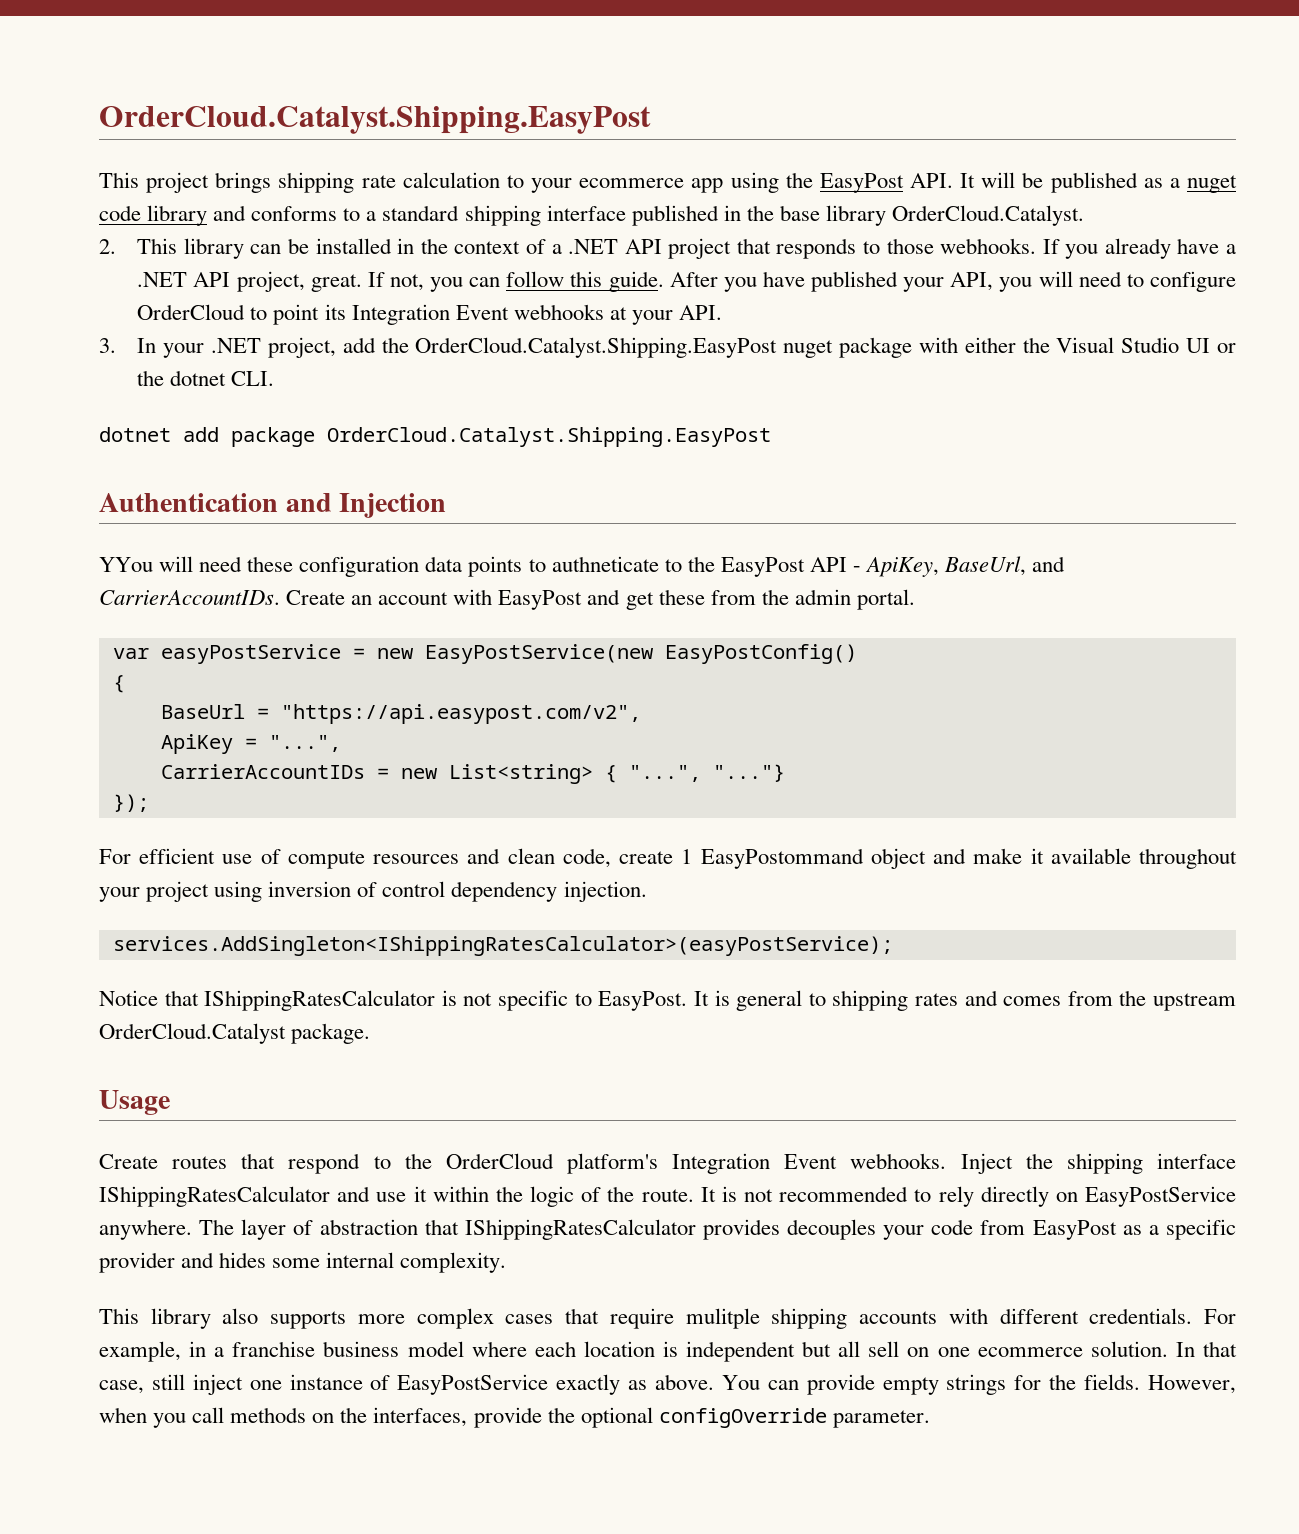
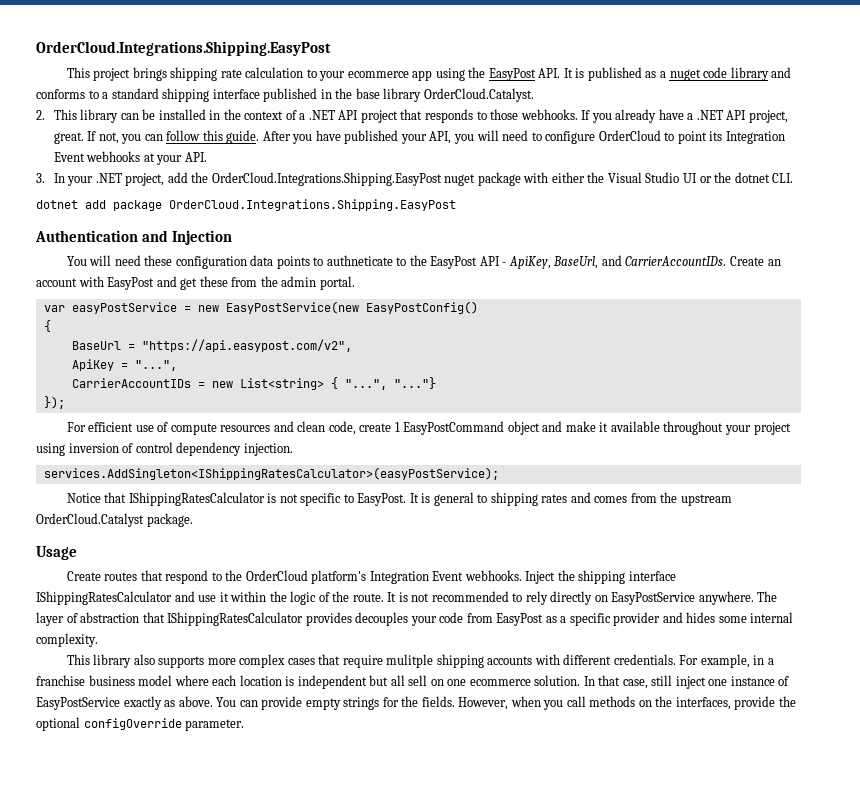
[99,106,651,134] OrderCloud.Catalyst.Shipping.EasyPost -> [36,41,331,56] OrderCloud.Integrations.Shipping.EasyPost
[981,172,1044,188] will be -> [575,68,585,78] is
[415,337,778,358] OrderCloud.Catalyst.Shipping.EasyPost -> [211,172,442,186] OrderCloud.Integrations.Shipping.EasyPost
[327,427,771,447] OrderCloud.Catalyst.Shipping.EasyPost -> [169,199,456,211] OrderCloud.Integrations.Shipping.EasyPost
[99,557,153,572] YYou -> [66,256,87,266] You
[700,848,864,869] EasyPostommand -> [403,421,505,435] EasyPostCommand

